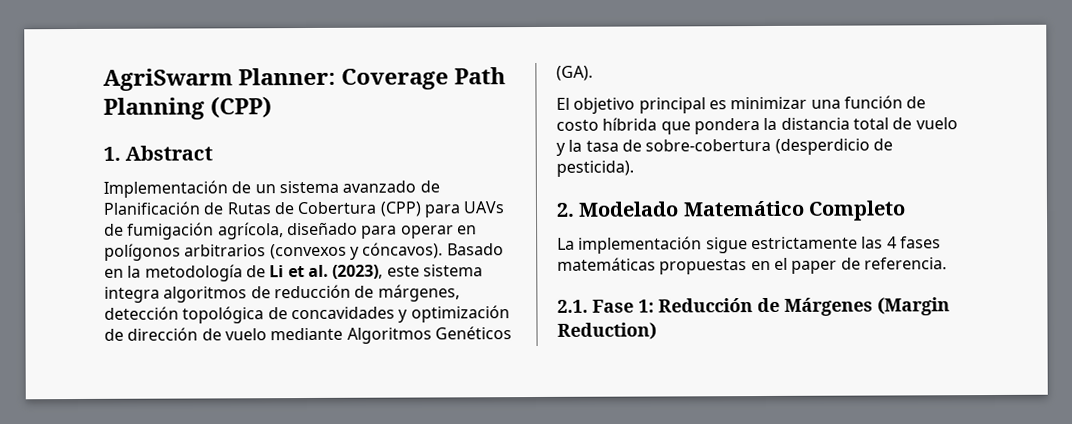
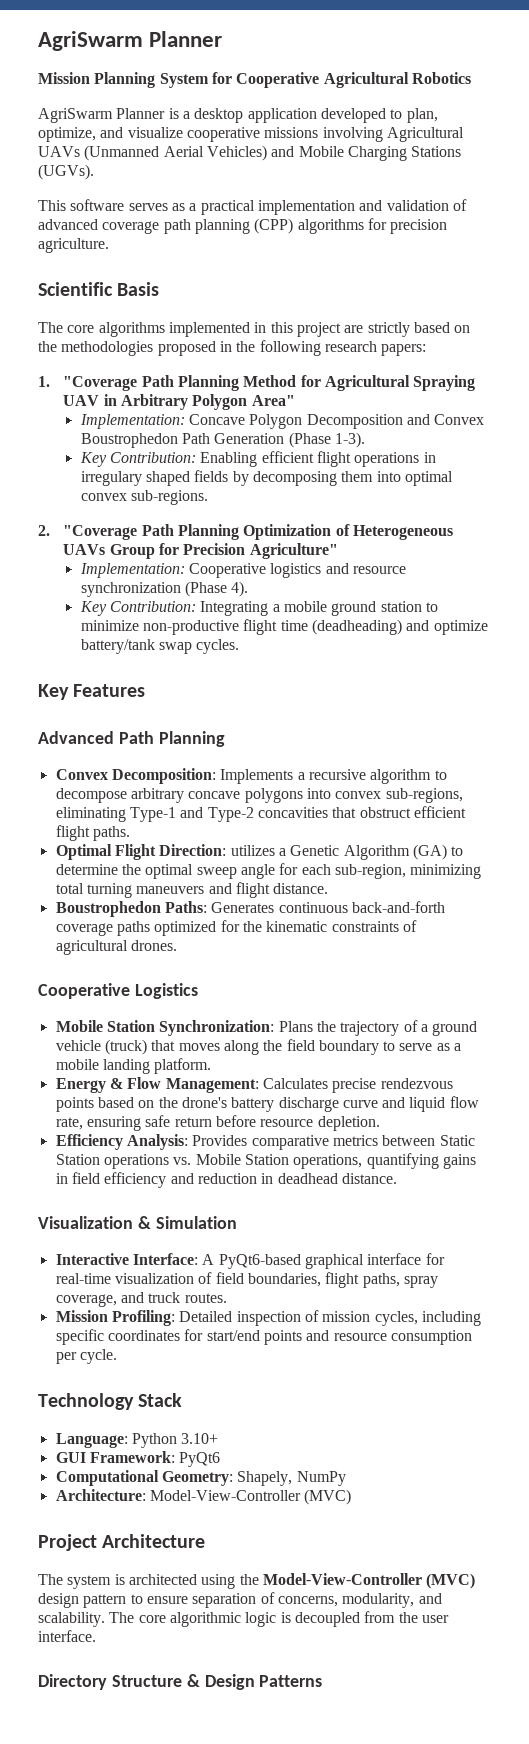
[103,67,507,91] [103,96,273,120] [103,145,214,161] [103,180,440,198] [103,201,506,218] [104,221,477,240] [104,242,504,261] [104,264,483,282] [104,284,460,303] [104,305,510,324] [104,326,512,344] [556,65,593,81] [556,95,927,114] [556,117,958,135] [556,138,893,156] [556,160,634,177] [556,200,907,221] [557,236,941,254] [557,257,947,275] [557,297,950,316] [557,322,657,340] AgriSwarm Planner: Coverage Path Planning (CPP) // 1. Abstract // Implementación de un sistema avanzado de Planificación de Rutas de Cobertura (CPP) para UAVs de fumigación agrícola, diseñado para operar en polígonos arbitrarios (convexos y cóncavos). Basado en la metodología de Li et al. (2023), este sistema integra algoritmos de reducción de márgenes, detección topológica de concavidades y optimización de dirección de vuelo mediante Algoritmos Genéticos (GA). // El objetivo principal es minimizar una función de costo híbrida que pondera la distancia total de vuelo y la tasa de sobre-cobertura (desperdicio de pesticida). // 2. Modelado Matemático Completo // La implementación sigue estrictamente las 4 fases matemáticas propuestas en el paper de referencia. // 2.1. Fase 1: Reducción de Márgenes (Margin Reduction) -> [38,31,223,51] [38,72,471,88] [38,108,438,123] [38,127,464,142] [38,145,462,161] [38,164,94,180] [38,199,467,215] [38,218,448,234] [38,238,109,253] [38,282,160,296] [38,322,471,337] [38,340,427,356] [38,375,476,391] [63,394,295,410] [79,414,485,429] [80,432,366,448] [79,451,436,467] [80,470,454,486] [80,490,209,505] [38,524,453,540] [63,543,338,559] [79,563,407,578] [80,581,249,597] [79,601,439,616] [80,619,488,635] [80,639,240,654] [38,684,146,700] [38,731,225,747] [55,768,447,784] [55,788,463,803] [55,806,466,822] [55,825,130,841] [55,844,464,860] [55,863,482,879] [55,882,329,898] [55,901,445,917] [55,920,417,936] [55,940,177,955] [38,983,198,999] [55,1020,478,1036] [55,1039,462,1055] [55,1058,212,1074] [55,1077,453,1093] [55,1096,479,1112] [55,1115,380,1131] [55,1134,475,1150] [55,1153,476,1169] [55,1172,397,1188] [38,1216,237,1229] [55,1253,445,1269] [55,1272,438,1288] [55,1292,227,1307] [55,1310,481,1326] [55,1329,472,1345] [55,1349,117,1364] [38,1393,183,1410] [55,1433,219,1448] [55,1451,221,1467] [55,1470,346,1486] [55,1489,352,1505] [38,1534,206,1551] [38,1573,476,1589] [38,1592,442,1608] [38,1611,449,1627] [38,1630,96,1642] [38,1674,323,1690] AgriSwarm Planner // Mission Planning System for Cooperative Agricultural Robotics // AgriSwarm Planner is a desktop application developed to plan, optimize, and visualize cooperative missions involving Agricultural UAVs (Unmanned Aerial Vehicles) and Mobile Charging Stations (UGVs). // This software serves as a practical implementation and validation of advanced coverage path planning (CPP) algorithms for precision agriculture. // Scientific Basis // The core algorithms implemented in this project are strictly based on the methodologies proposed in the following research papers: // 1. "Coverage Path Planning Method for Agricultural Spraying UAV in Arbitrary Polygon Area" // Implementation: Concave Polygon Decomposition and Convex Boustrophedon Path Generation (Phase 1-3). // Key Contribution: Enabling efficient flight operations in irregulary shaped fields by decomposing them into optimal convex sub-regions. // 2. "Coverage Path Planning Optimization of Heterogeneous UAVs Group for Precision Agriculture" // Implementation: Cooperative logistics and resource synchronization (Phase 4). // Key Contribution: Integrating a mobile ground station to minimize non-productive flight time (deadheading) and optimize battery/tank swap cycles. // Key Features // Advanced Path Planning // Convex Decomposition: Implements a recursive algorithm to decompose arbitrary concave polygons into convex sub-regions, eliminating Type-1 and Type-2 concavities that obstruct efficient flight paths. // Optimal Flight Direction: utilizes a Genetic Algorithm (GA) to determine the optimal sweep angle for each sub-region, minimizing total turning maneuvers and flight distance. // Boustrophedon Paths: Generates continuous back-and-forth coverage paths optimized for the kinematic constraints of agricultural drones. // Cooperative Logistics // Mobile Station Synchronization: Plans the trajectory of a ground vehicle (truck) that moves along the field boundary to serve as a mobile landing platform. // Energy & Flow Management: Calculates precise rendezvous points based on the drone's battery discharge curve and liquid flow rate, ensuring safe return before resource depletion. // Efficiency Analysis: Provides comparative metrics between Static Station operations vs. Mobile Station operations, quantifying gains in field efficiency and reduction in deadhead distance. // Visualization & Simulation // Interactive Interface: A PyQt6-based graphical interface for real-time visualization of field boundaries, flight paths, spray coverage, and truck routes. // Mission Profiling: Detailed inspection of mission cycles, including specific coordinates for start/end points and resource consumption per cycle. // Technology Stack // Language: Python 3.10+ // GUI Framework: PyQt6 // Computational Geometry: Shapely, NumPy // Architecture: Model-View-Controller (MVC) // Project Architecture // The system is architected using the Model-View-Controller (MVC) design pattern to ensure separation of concerns, modularity, and scalability. The core algorithmic logic is decoupled from the user interface. // Directory Structure & Design Patterns

